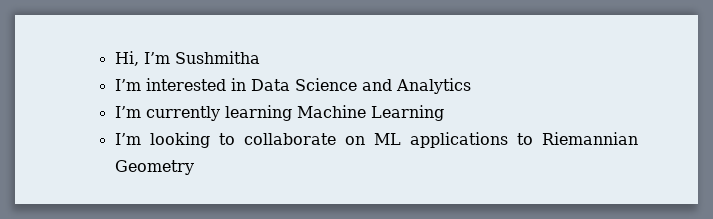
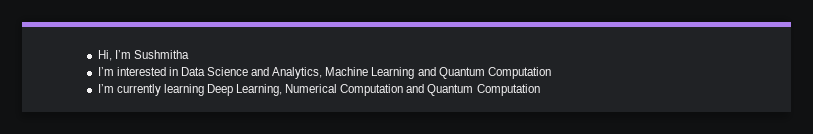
[395,78,471,94] [114,105,444,121] [114,132,638,148] [114,160,194,175] Analytics // I’m currently learning Machine Learning // I’m looking to collaborate on ML applications to Riemannian Geometry -> [272,67,551,79] [97,84,540,96] Analytics, Machine Learning and Quantum Computation // I’m currently learning Deep Learning, Numerical Computation and Quantum Computation

